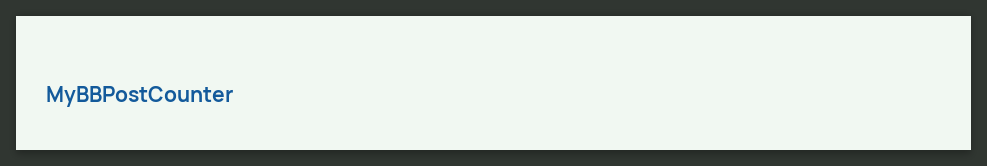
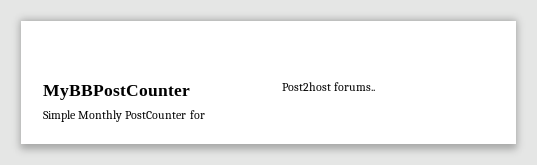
(233, 96) none -> [43,110,205,122] [282,82,376,91] // Simple Monthly PostCounter for Post2host forums..

